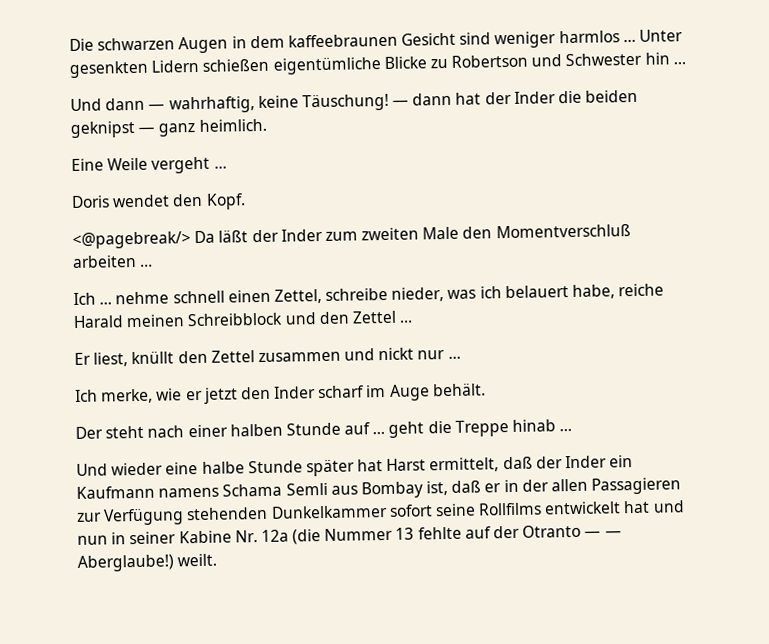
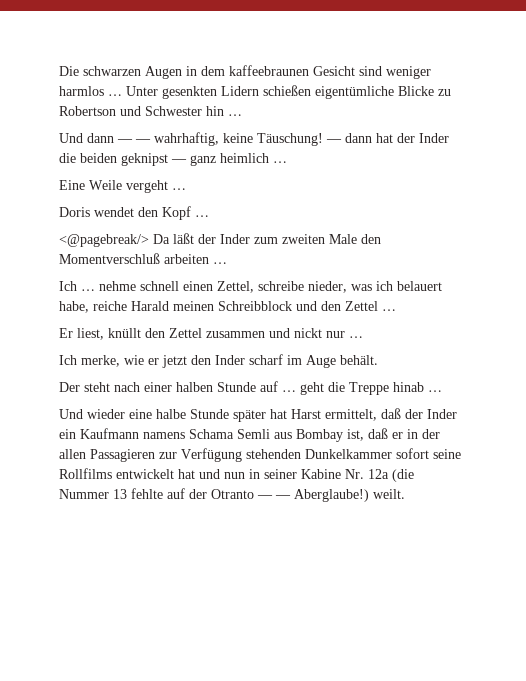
(166, 107) none -> [135,139,151,143] —
[198,118,267,132] heimlich. -> [220,153,287,163] heimlich …
[205,193,246,210] Kopf. -> [162,206,209,220] Kopf …

